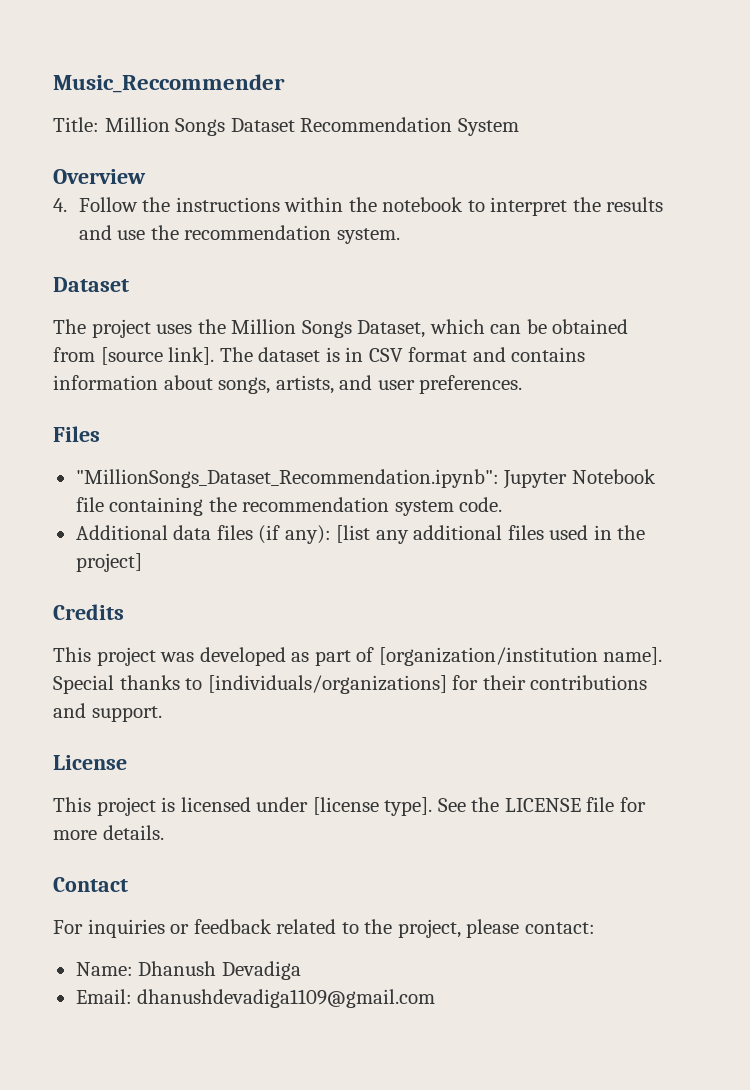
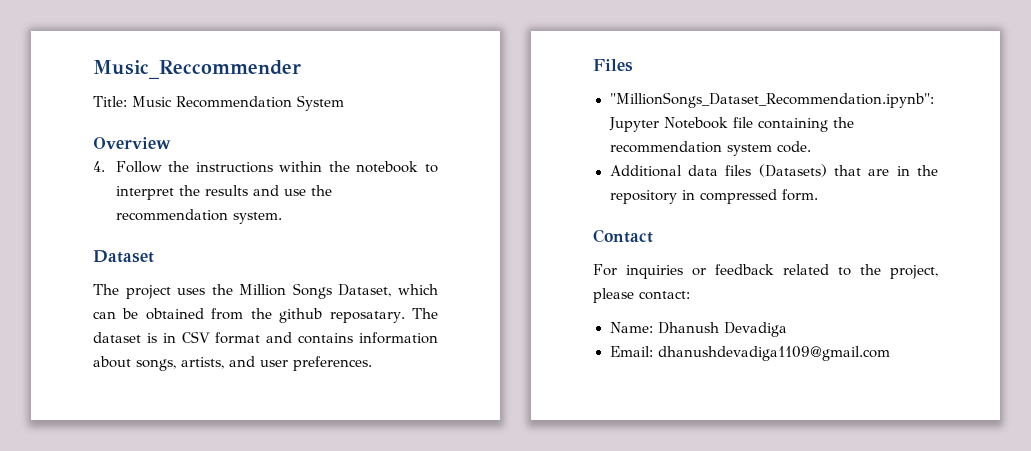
[104,117,295,136] Million Songs Dataset -> [132,96,172,107] Music
[100,347,215,365] [source link]. -> [250,308,405,323] the github reposatary.
[258,525,646,544] [75,553,142,572] [53,604,124,620] [53,647,663,666] [53,675,648,694] [53,703,162,722] [53,755,127,770] [53,797,646,816] [53,825,164,840] (if any): [list any additional files used in the project] // Credits // This project was developed as part of [organization/institution name]. Special thanks to [individuals/organizations] for their contributions and support. // License // This project is licensed under [license type]. See the LICENSE file for more details. -> [758,164,938,177] [609,189,818,204] (Datasets) that are in the repository in compressed form.

